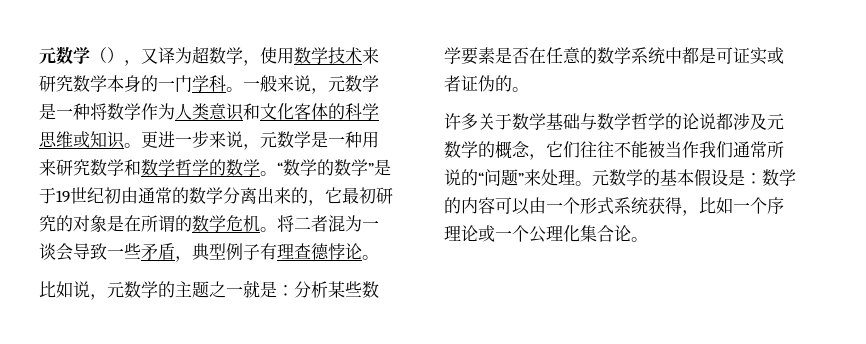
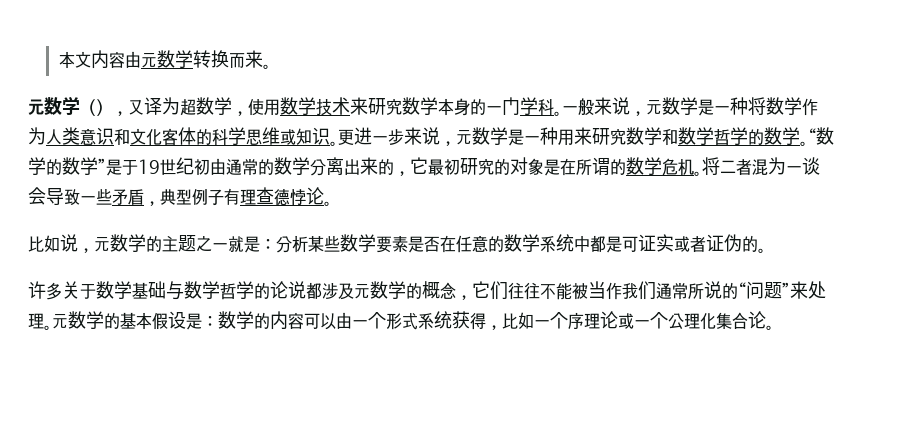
(39, 55) none -> [58,50,271,69] 本文内容由元数学转换而来。 //

